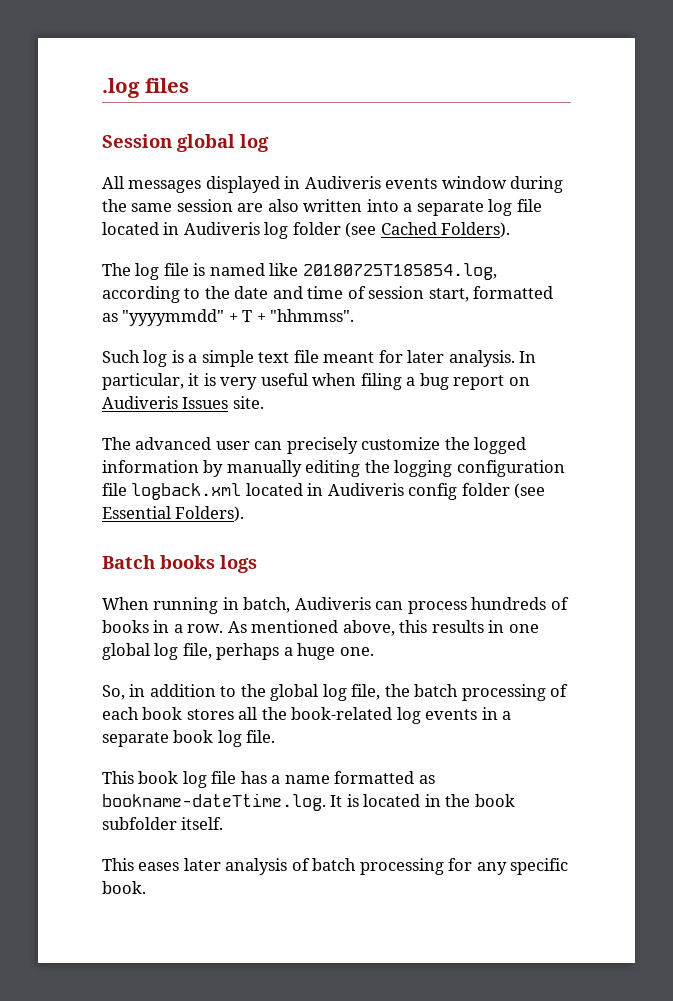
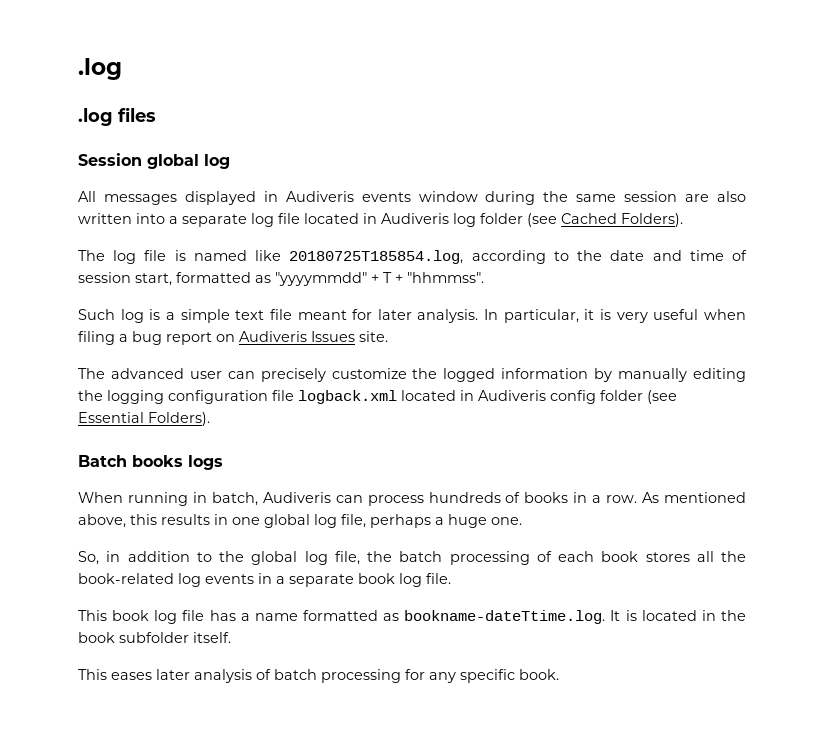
[102,78,140,98] .log -> [78,58,122,80] [78,108,113,126] .log // .log

